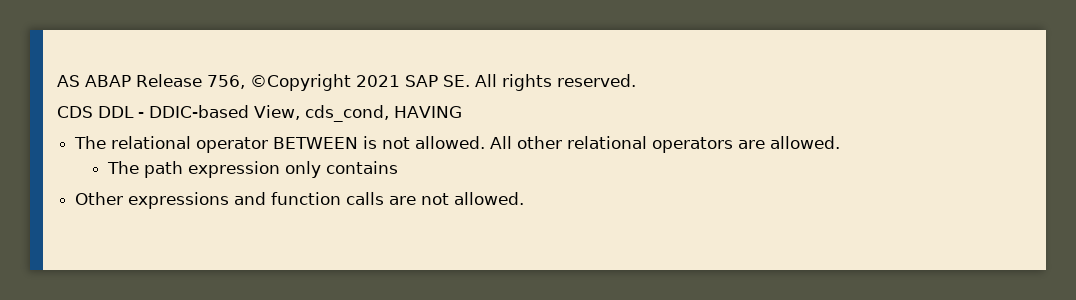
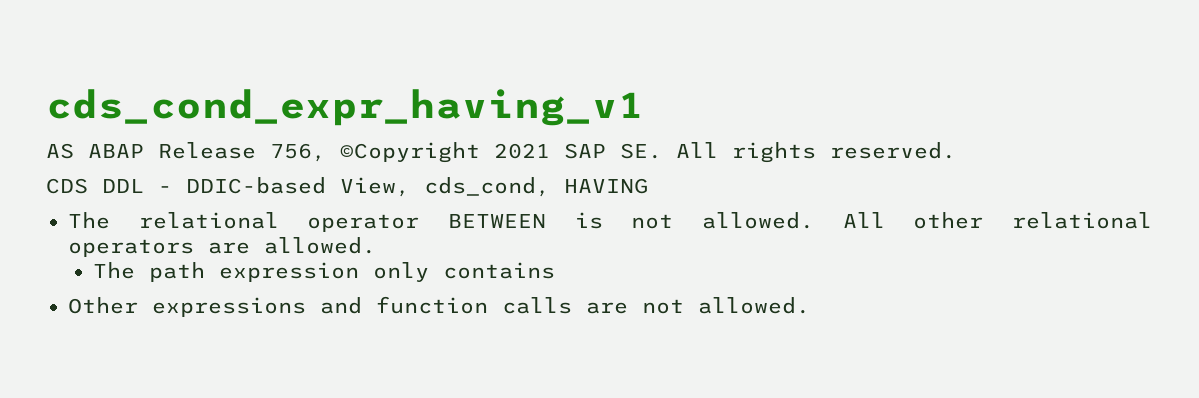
(57, 81) none -> [46,89,644,126] cds_cond_expr_having_v1 //

